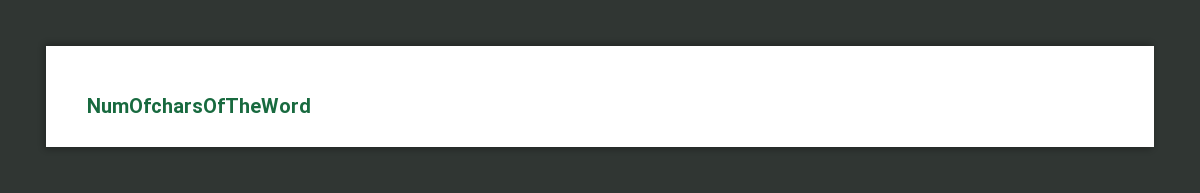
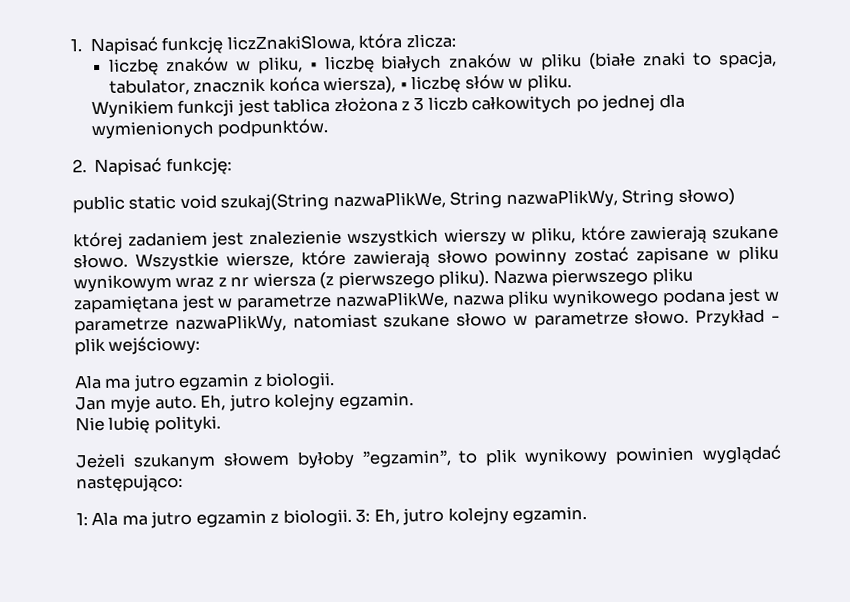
[87,98,311,113] NumOfcharsOfTheWord -> [70,33,456,56] [108,50,777,76] [108,74,572,96] [90,93,685,119] [90,118,329,140] [72,157,232,177] [72,188,735,214] [73,224,779,251] [73,245,779,271] [73,267,693,293] [73,287,781,314] [74,308,781,335] [74,335,201,356] [74,372,336,392] [75,392,414,413] [75,415,221,434] [75,444,783,471] [76,473,183,493] [76,506,588,529] 1. Napisać funkcję liczZnakiSlowa, która zlicza: // liczbę znaków w pliku, • liczbę białych znaków w pliku (białe znaki to spacja, tabulator, znacznik końca wiersza), • liczbę słów w pliku. // Wynikiem funkcji jest tablica złożona z 3 liczb całkowitych po jednej dla wymienionych podpunktów. // 2. Napisać funkcję: // public static void szukaj(String nazwaPlikWe, String nazwaPlikWy, String słowo) // której zadaniem jest znalezienie wszystkich wierszy w pliku, które zawierają szukane słowo. Wszystkie wiersze, które zawierają słowo powinny zostać zapisane w pliku wynikowym wraz z nr wiersza (z pierwszego pliku). Nazwa pierwszego pliku zapamiętana jest w parametrze nazwaPlikWe, nazwa pliku wynikowego podana jest w parametrze nazwaPlikWy, natomiast szukane słowo w parametrze słowo. Przykład - plik wejściowy: // Ala ma jutro egzamin z biologii. // Jan myje auto. Eh, jutro kolejny egzamin. // Nie lubię polityki. // Jeżeli szukanym słowem byłoby ”egzamin”, to plik wynikowy powinien wyglądać następująco: // 1: Ala ma jutro egzamin z biologii. 3: Eh, jutro kolejny egzamin.

